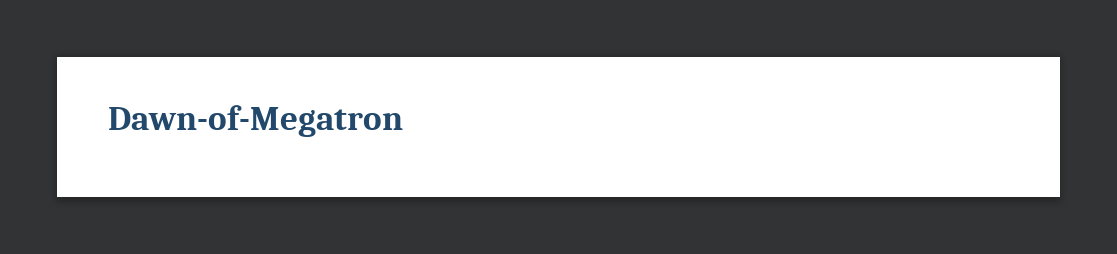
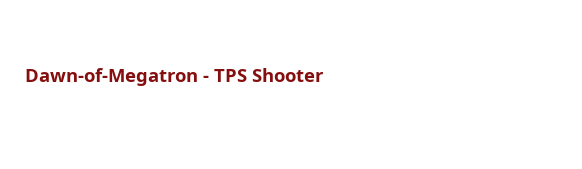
(403, 121) none -> [203,68,324,82] - TPS Shooter

